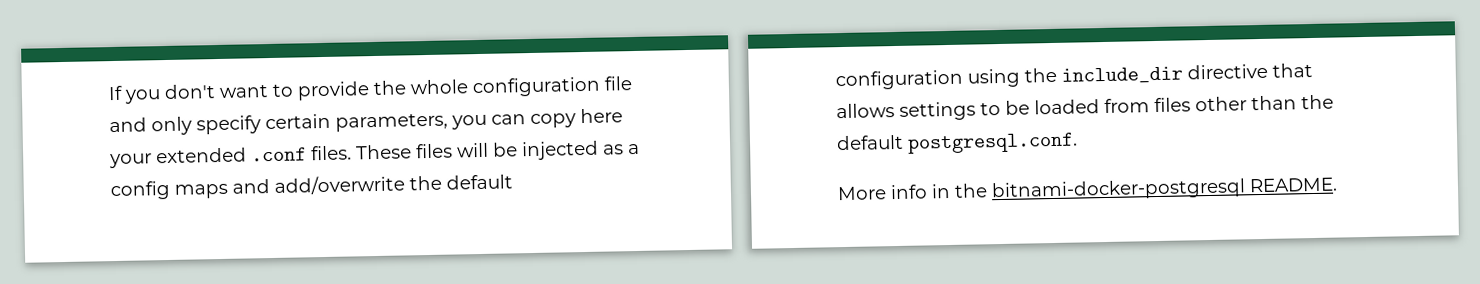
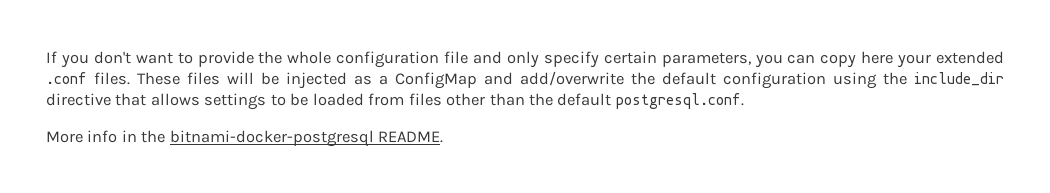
[110,180,228,201] config maps -> [395,72,477,89] ConfigMap

